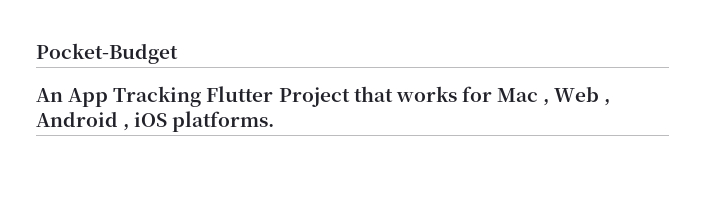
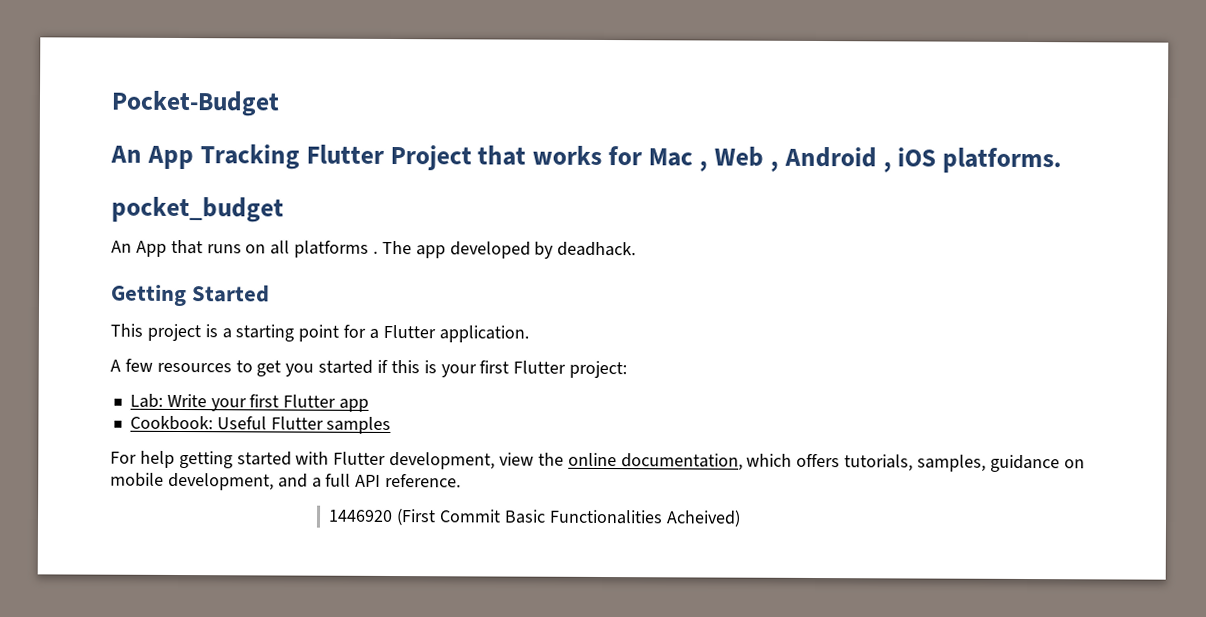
(275, 121) none -> [111,196,284,223] [111,239,637,259] [111,284,271,307] [110,323,529,343] [110,358,628,379] [129,393,370,412] [129,415,392,435] [110,450,1085,473] [110,472,462,491] [328,508,741,527] // pocket_budget // An App that runs on all platforms . The app developed by deadhack. // Getting Started // This project is a starting point for a Flutter application. // A few resources to get you started if this is your first Flutter project: // Lab: Write your first Flutter app // Cookbook: Useful Flutter samples // For help getting started with Flutter development, view the online documentation, which offers tutorials, samples, guidance on mobile development, and a full API reference. // 1446920 (First Commit Basic Functionalities Acheived)

